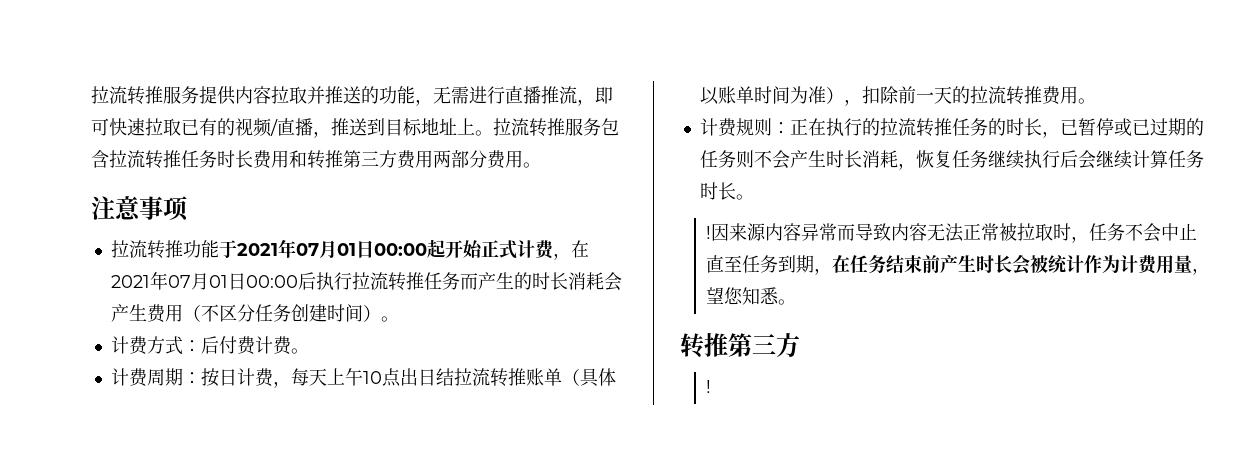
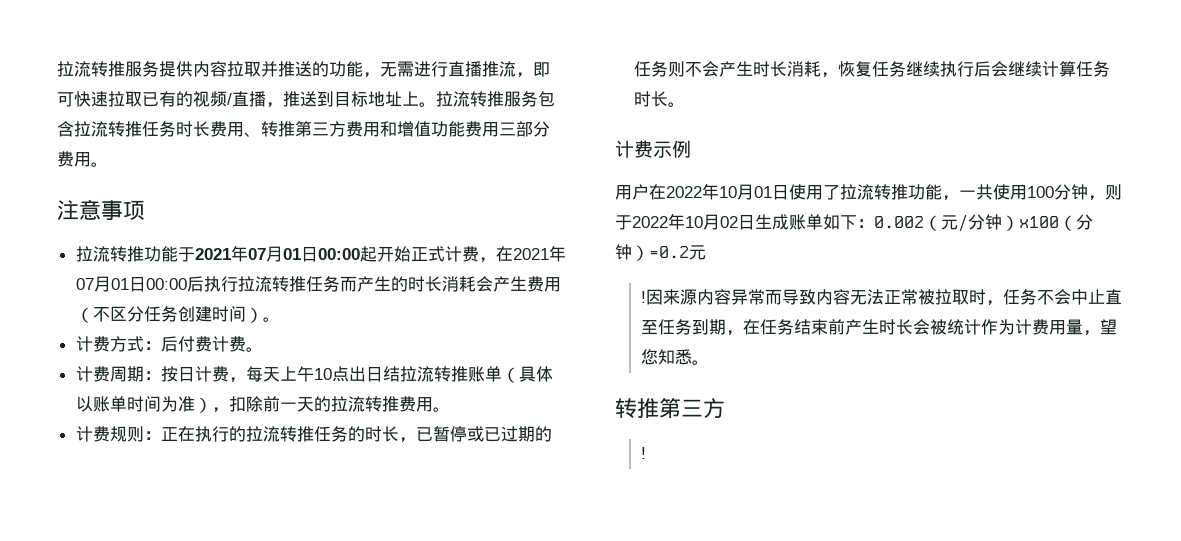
[289,150,307,168] 和 -> [244,132,261,137] 、
[433,150,451,168] 两 -> [380,121,516,137] 和增值功能费用三
(754, 197) none -> [615,140,691,158] [615,183,1122,201] [615,213,1093,232] [615,244,706,261] // 计费示例 // 用户在2022年10月01日使用了拉流转推功能，一共使用100分钟，则于2022年10月02日生成账单如下：0.002（元/分钟）x100（分钟）=0.2元

